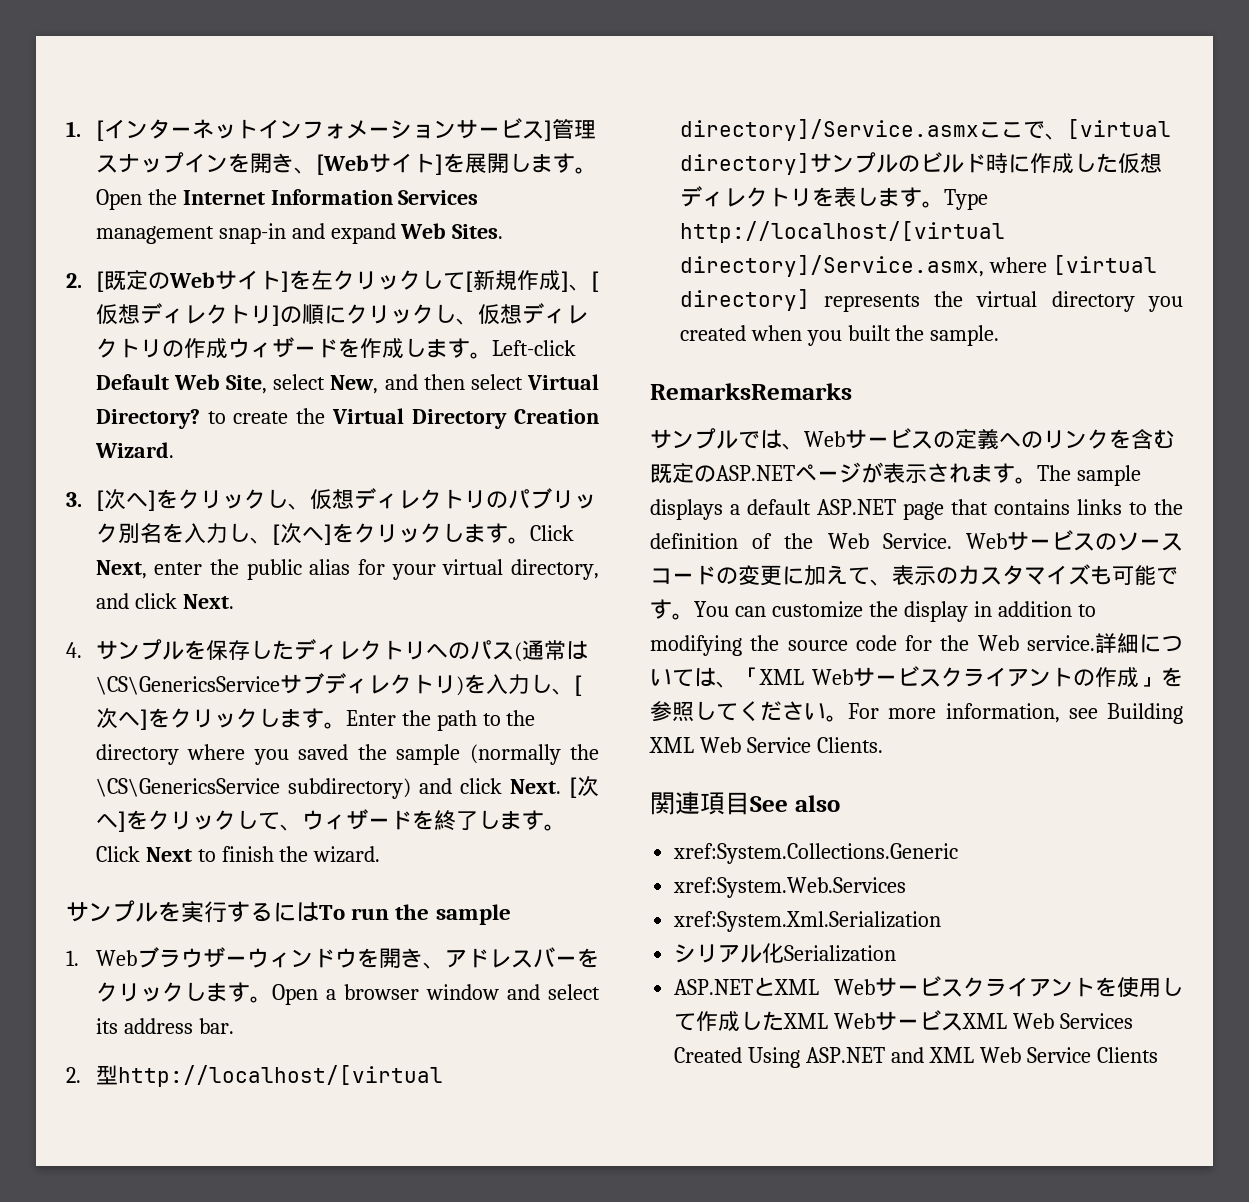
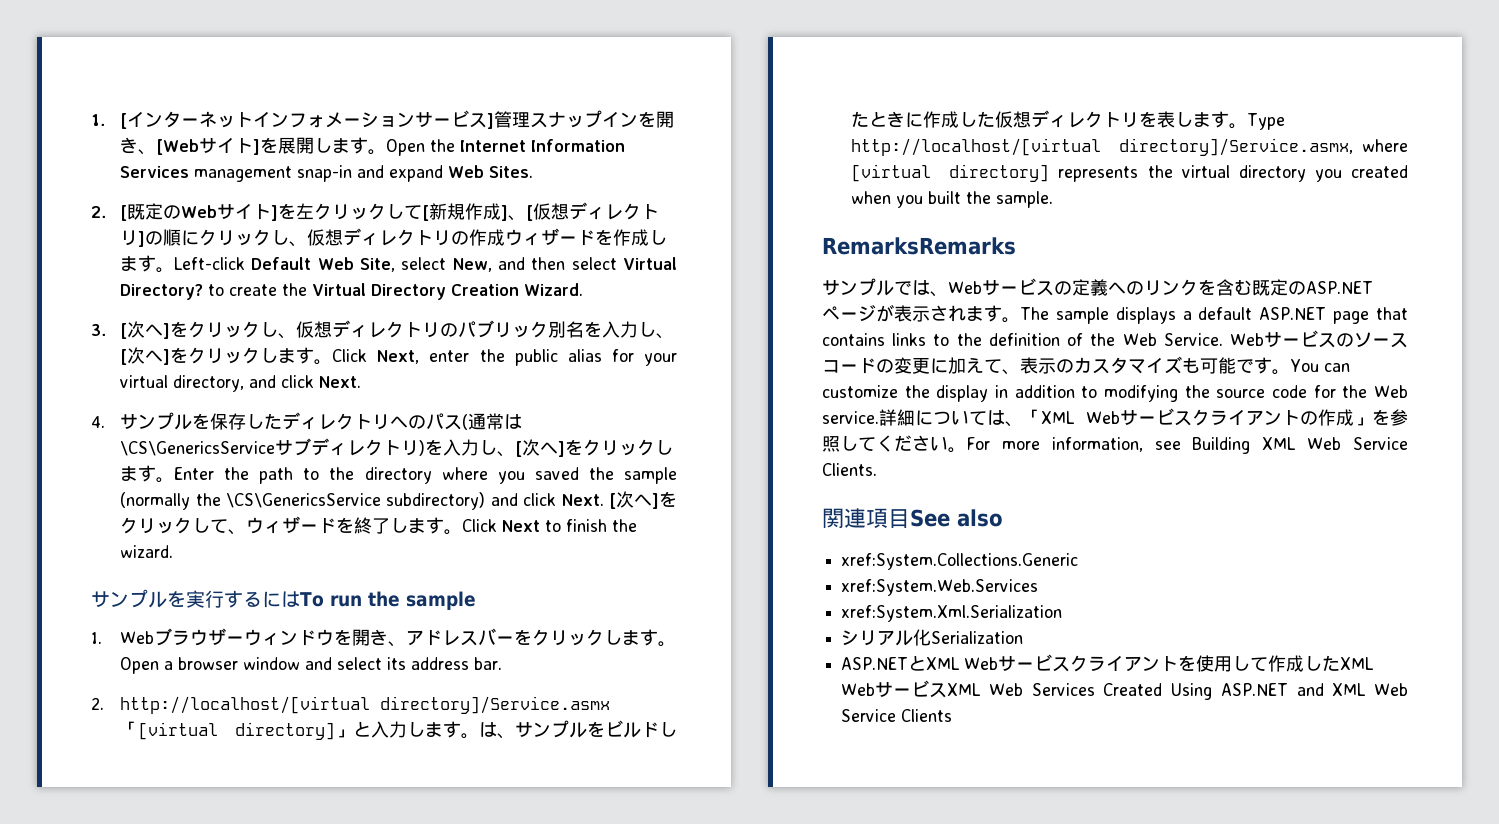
[95,1065,118,1085] 型 -> (104, 703) none
[978,119,1171,140] [679,152,1008,175] ここで、[virtual directory]サンプルのビルド時 -> [120,720,677,740] [851,111,906,128] 「[virtual directory]」と入力します。は、サンプルをビルドしたとき

